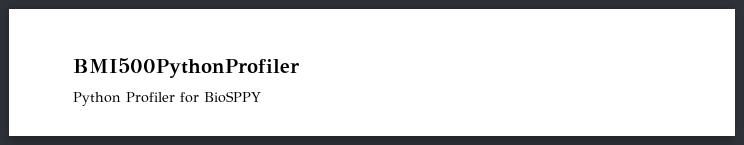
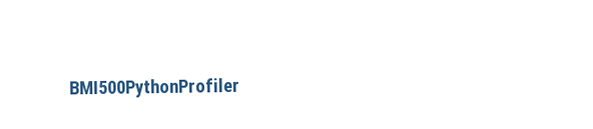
[73,91,261,106] // Python Profiler for BioSPPY -> (240, 88) none

